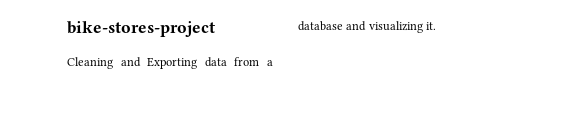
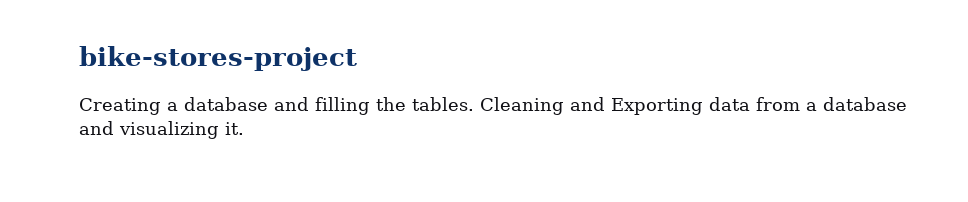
(215, 29) none -> [79,97,474,115] Creating a database and filling the tables.

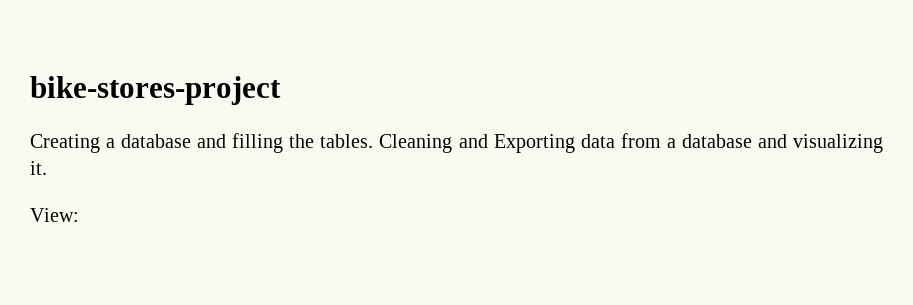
(244, 128) none -> [30,208,79,222] // View:

